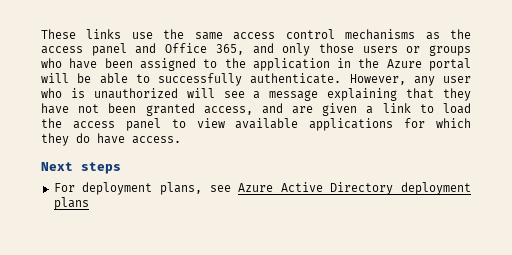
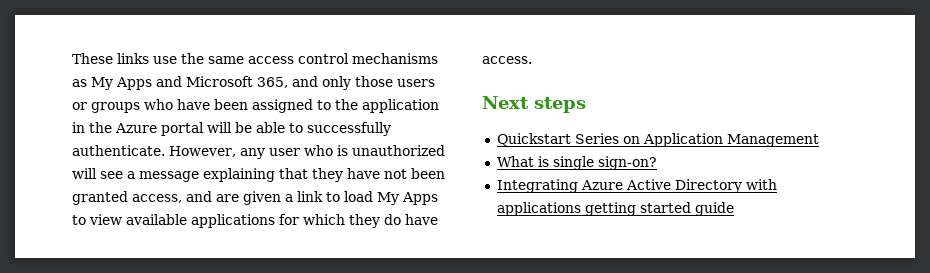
[450,29,472,39] [41,43,208,56] the access panel and Office -> [91,76,253,90] My Apps and Microsoft
[41,118,161,131] the access panel -> [377,192,438,205] My Apps
[53,182,471,195] [53,197,89,210] For deployment plans, see Azure Active Directory deployment plans -> [496,133,819,147] [496,156,657,170] [496,179,777,193] [496,202,734,216] Quickstart Series on Application Management // What is single sign-on? // Integrating Azure Active Directory with applications getting started guide

